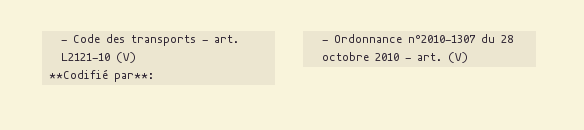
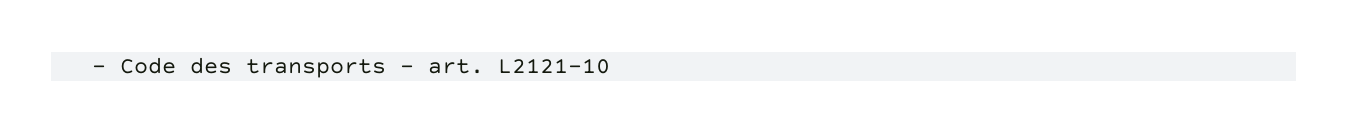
[115,52,136,63] [48,69,154,82] [321,34,513,43] [321,52,468,63] (V) // **Codifié par**: // - Ordonnance n°2010-1307 du 28 octobre 2010 - art. (V) -> (610, 66) none

